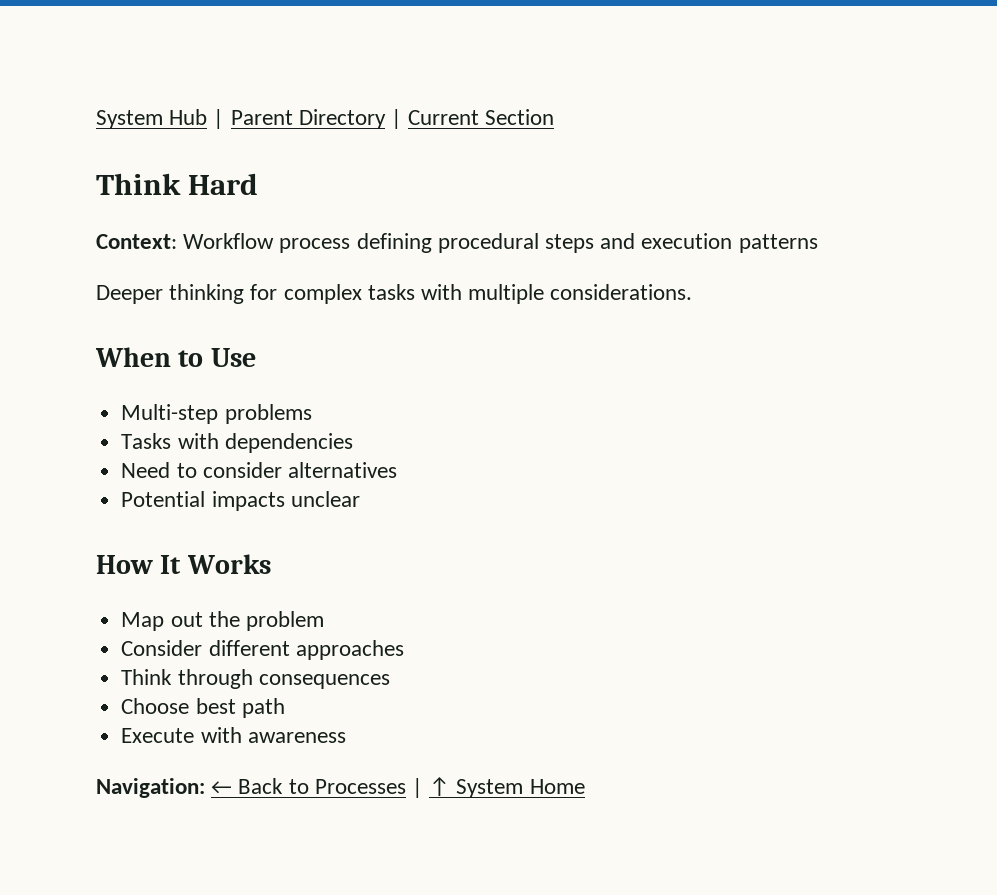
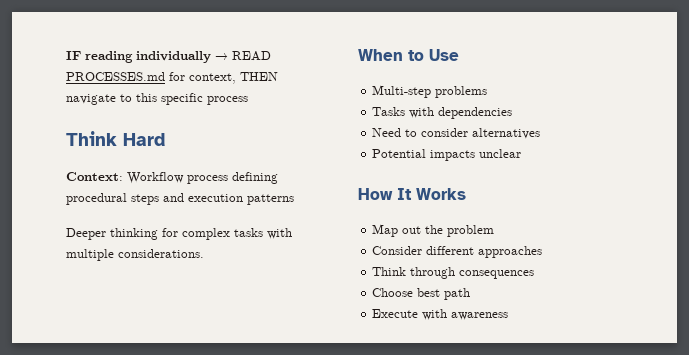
[96,109,555,129] System Hub | Parent Directory | Current Section -> [66,51,271,63] [66,72,278,84] [66,93,248,105] IF reading individually → READ PROCESSES.md for context, THEN navigate to this specific process
[96,777,585,798] // Navigation: ← Back to Processes | ↑ System Home -> (509, 316) none

